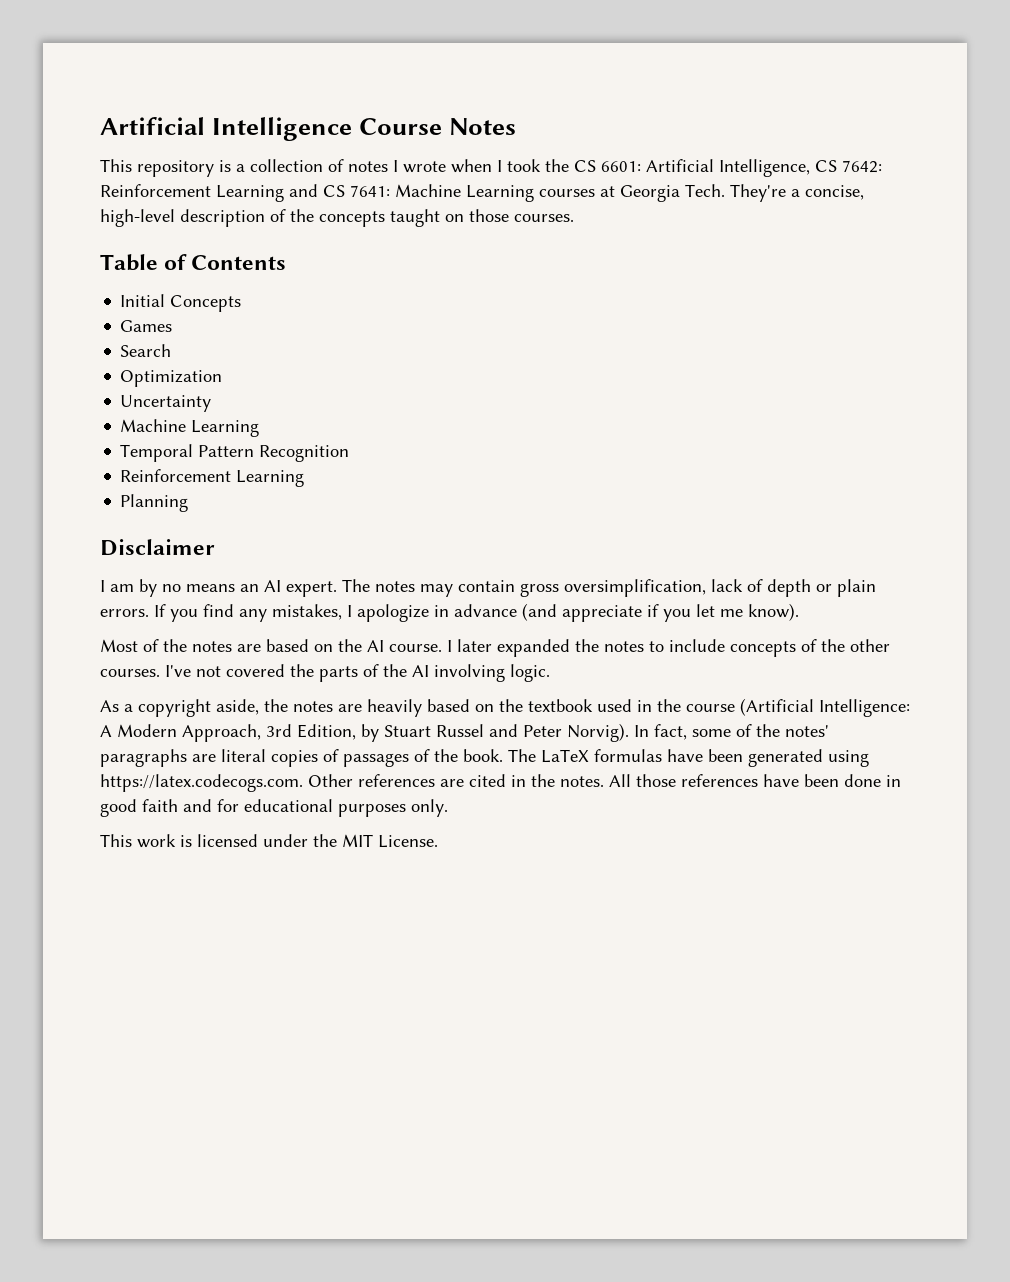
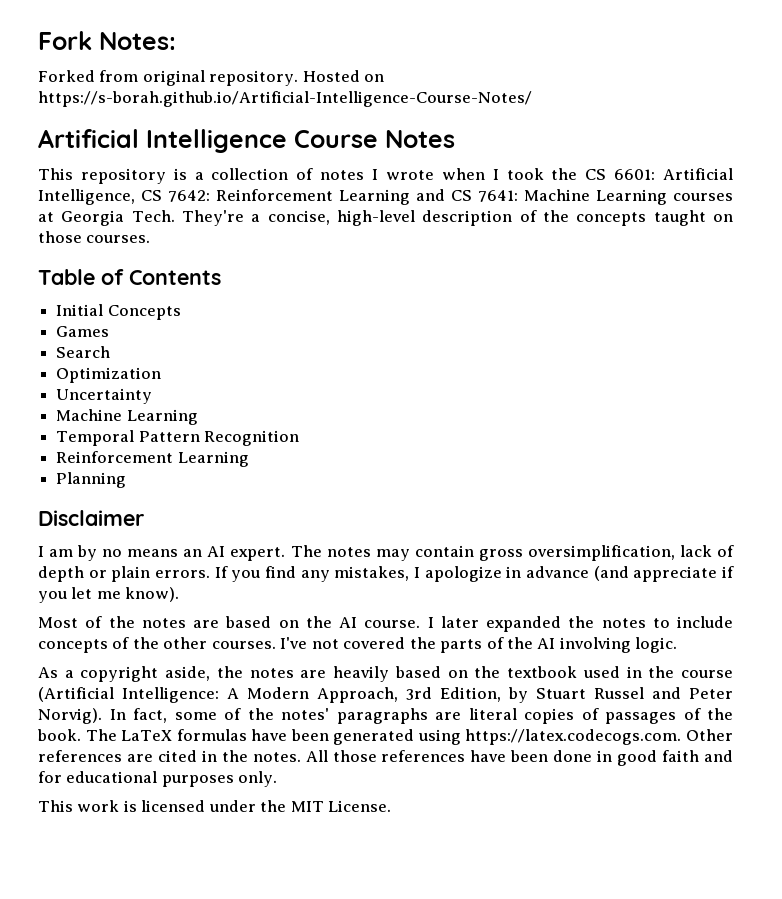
(100, 126) none -> [38,31,176,50] [38,70,385,86] [38,91,532,107] Fork Notes: // Forked from original repository. Hosted on https://s-borah.github.io/Artificial-Intelligence-Course-Notes/ //

